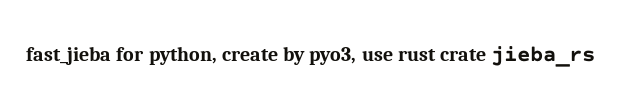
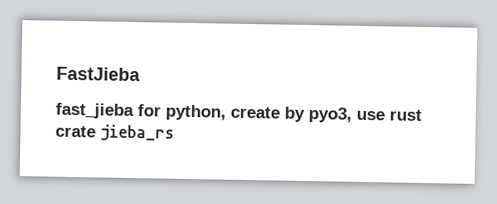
(26, 55) none -> [56,66,141,82] FastJieba //

